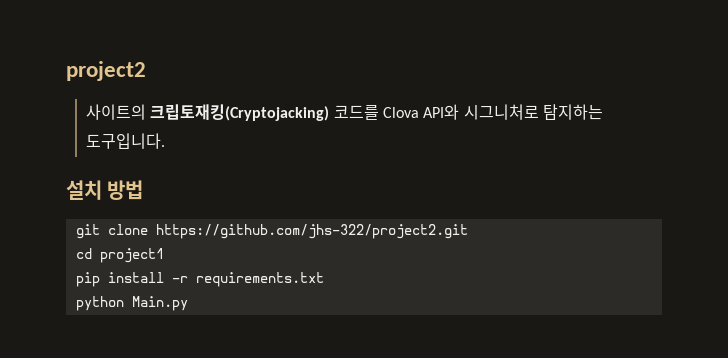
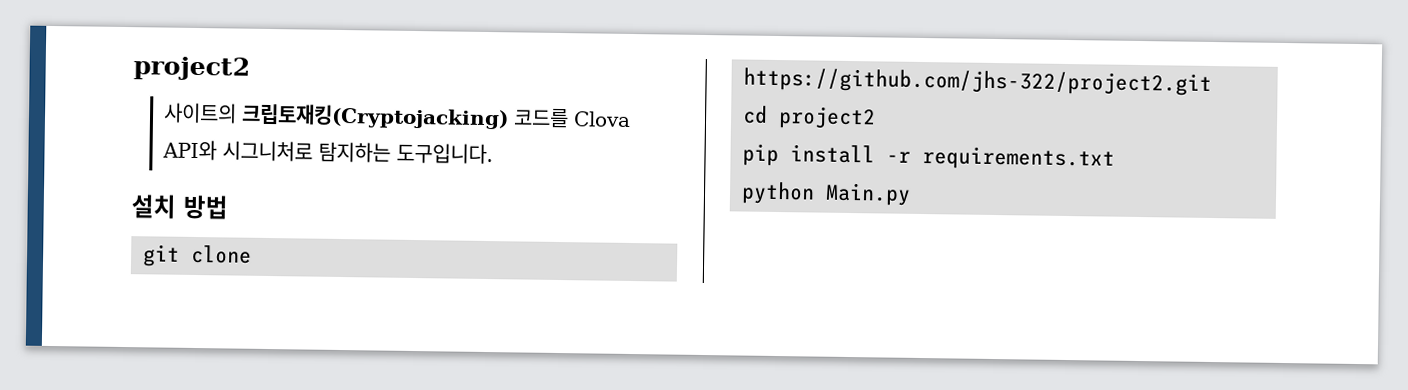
[99,248,164,263] project1 -> [778,106,876,130] project2

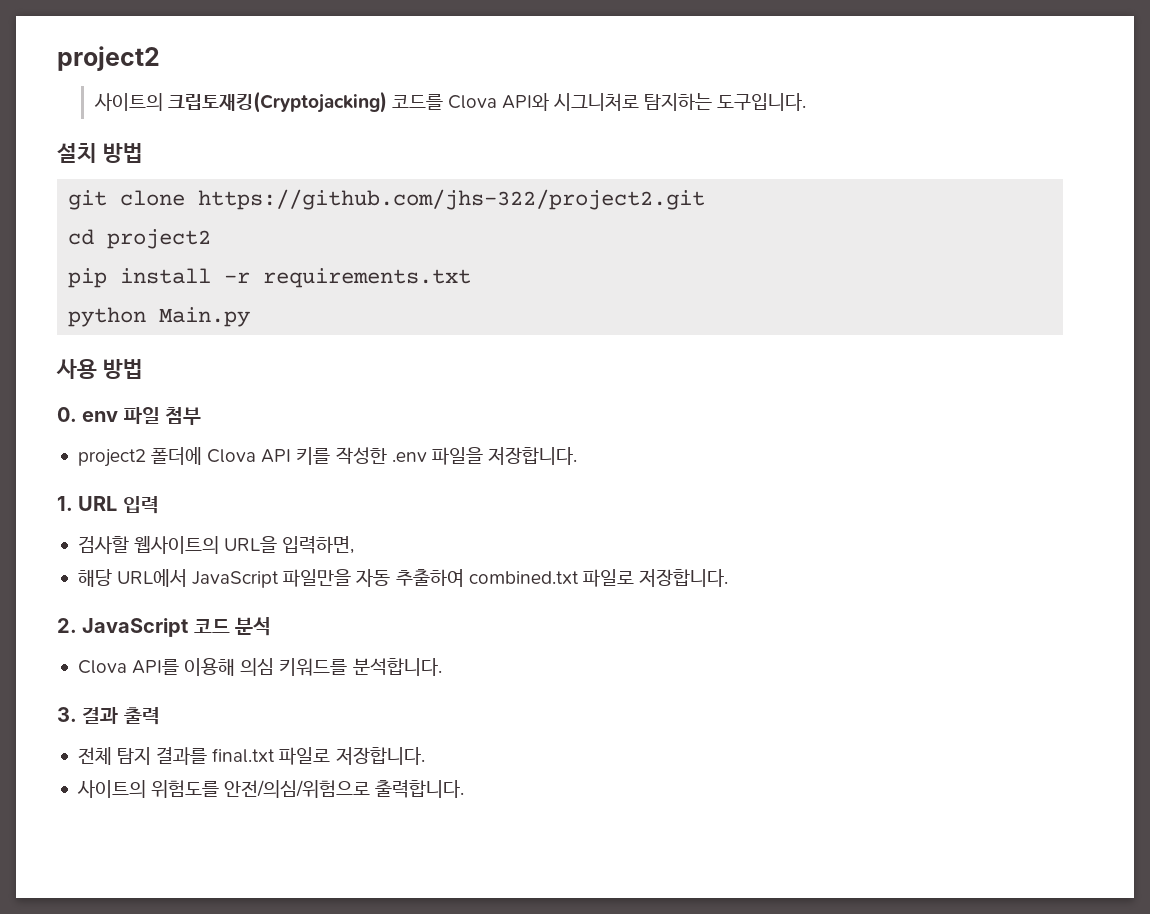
(911, 194) none -> [56,359,143,379] [57,407,202,425] [77,447,577,467] [57,496,159,514] [77,536,355,554] [77,569,728,588] [57,617,272,637] [77,658,442,676] [57,707,160,725] [77,747,425,765] [76,780,465,798] // 사용 방법 // 0. env 파일 첨부 // project2 폴더에 Clova API 키를 작성한 .env 파일을 저장합니다. // 1. URL 입력 // 검사할 웹사이트의 URL을 입력하면, // 해당 URL에서 JavaScript 파일만을 자동 추출하여 combined.txt 파일로 저장합니다. // 2. JavaScript 코드 분석 // Clova API를 이용해 의심 키워드를 분석합니다. // 3. 결과 출력 // 전체 탐지 결과를 final.txt 파일로 저장합니다. // 사이트의 위험도를 안전/의심/위험으로 출력합니다.

